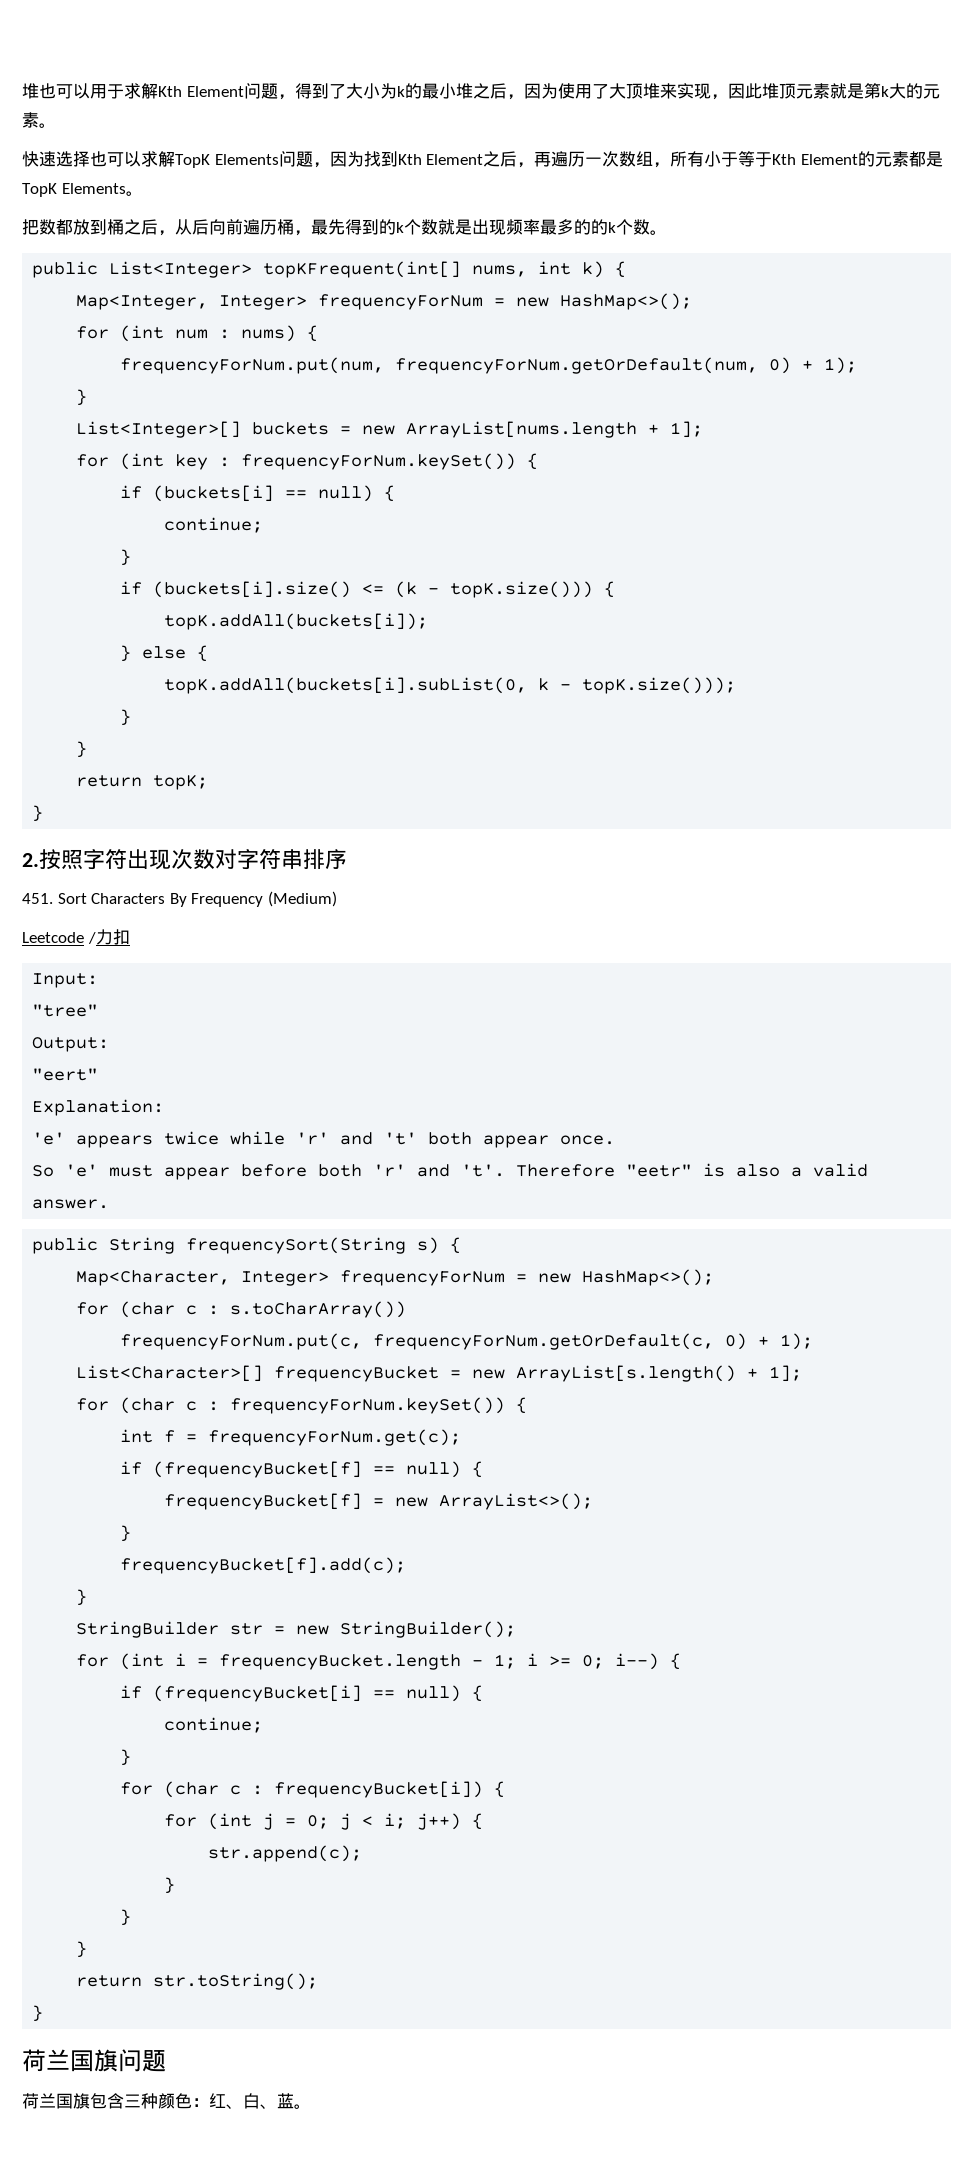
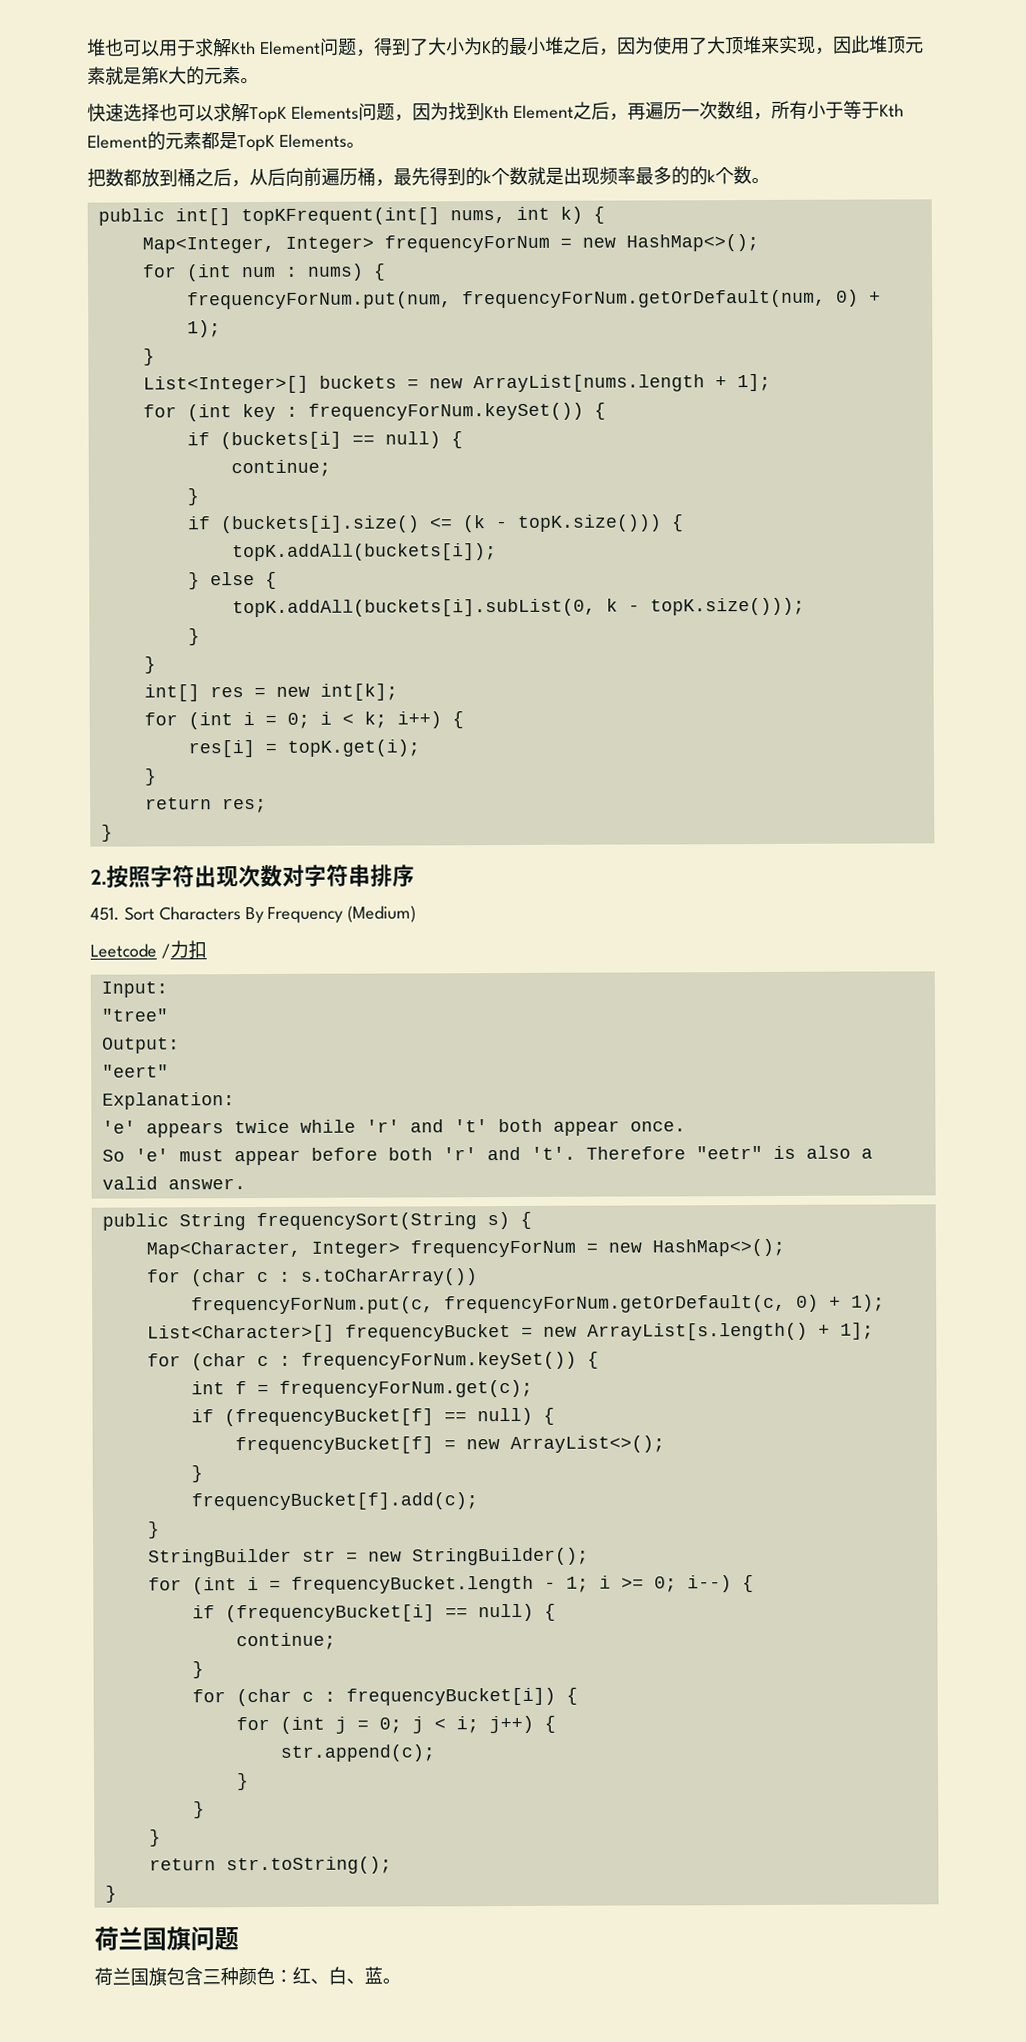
[396,86,405,97] k -> [481,41,492,54] K
[880,86,889,97] k -> [159,70,169,83] K
[109,261,253,278] List<Integer> -> [174,208,231,226] int[]
[76,775,209,790] // return topK; -> [143,683,398,702] [143,711,464,730] [187,739,420,758] [143,768,157,786] [144,797,267,814] // int[] res = new int[k]; // for (int i = 0; i < k; i++) { // res[i] = topK.get(i); // } // return res;

